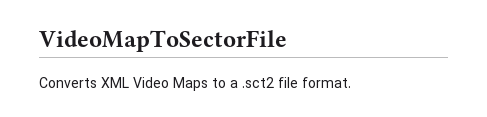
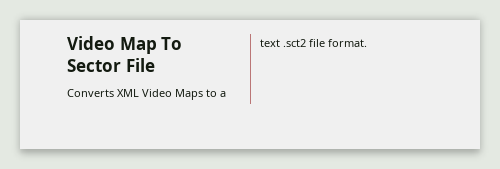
[39,30,287,52] VideoMapToSectorFile -> [67,36,183,54] [67,58,155,72] Video Map To Sector File
(238, 84) none -> [260,39,280,47] text

